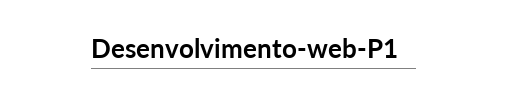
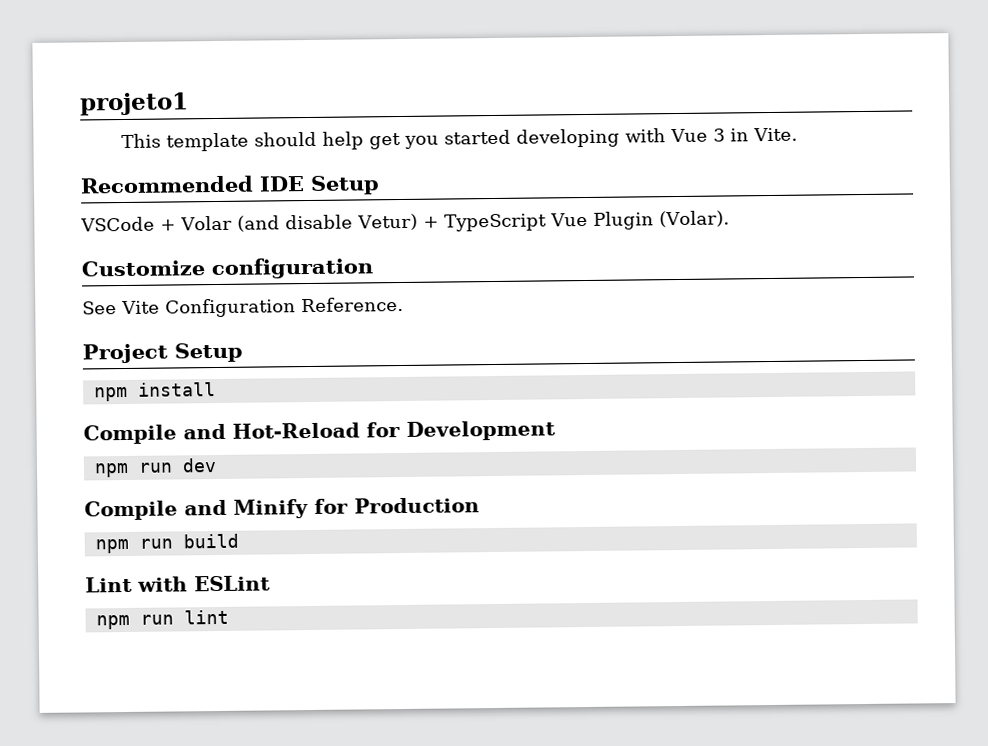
[91,38,398,58] Desenvolvimento-web-P1 -> [79,92,189,116] [120,127,798,152] [80,175,380,195] [80,210,730,232] [81,257,373,280] [82,296,404,318] [82,342,243,364] [93,382,216,402] [83,420,556,445] [93,458,217,478] [84,497,480,521] [94,533,239,554] [85,575,271,593] [95,609,229,630] projeto1 // This template should help get you started developing with Vue 3 in Vite. // Recommended IDE Setup // VSCode + Volar (and disable Vetur) + TypeScript Vue Plugin (Volar). // Customize configuration // See Vite Configuration Reference. // Project Setup // npm install // Compile and Hot-Reload for Development // npm run dev // Compile and Minify for Production // npm run build // Lint with ESLint // npm run lint

